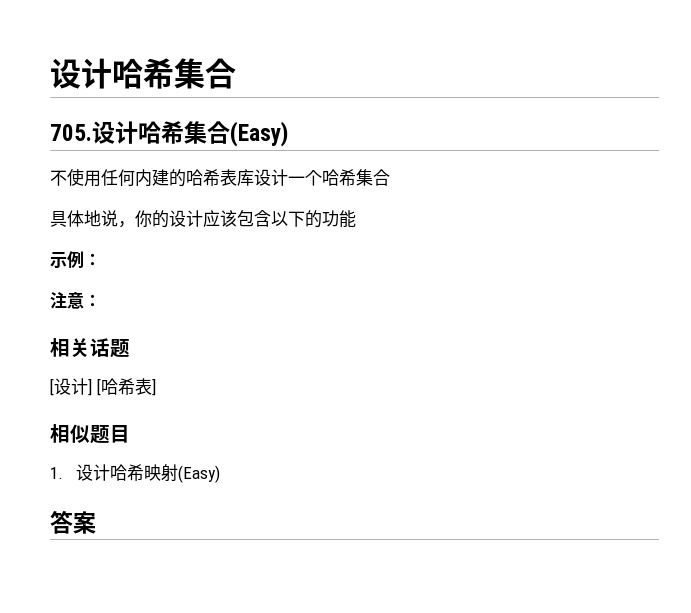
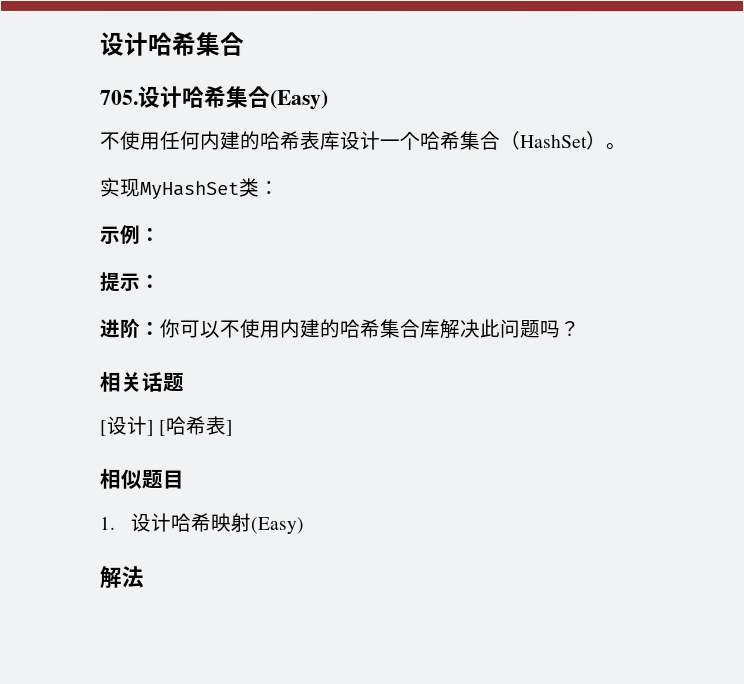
[50,210,356,228] // 具体地说，你的设计应该包含以下的功能 -> [500,131,627,151] [100,177,280,199] （HashSet）。 // 实现MyHashSet类：
[50,292,101,309] 注意： -> [100,271,161,292] [100,317,581,340] 提示： // 进阶：你可以不使用内建的哈希集合库解决此问题吗？
[50,510,96,534] 答案 -> [99,565,144,589] 解法

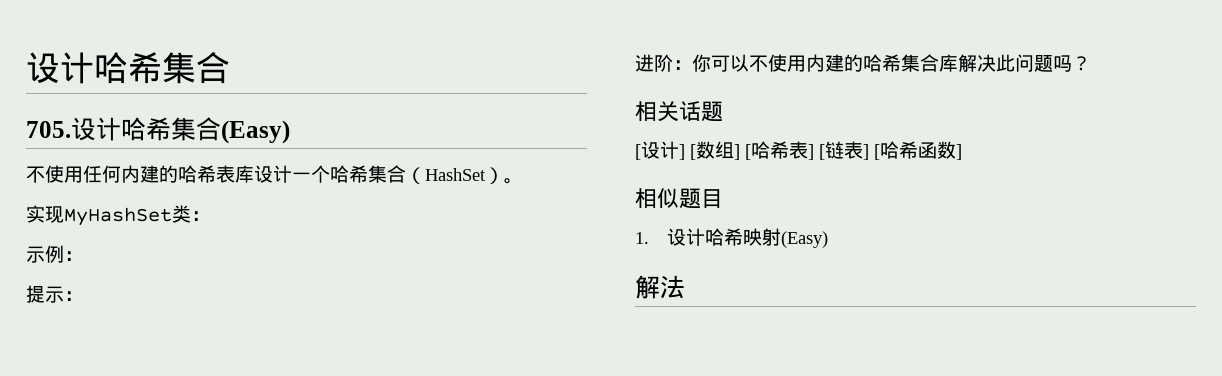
(167, 427) none -> [696,141,751,160] 数组] [
(234, 427) none -> [819,141,962,160] [链表] [哈希函数]

